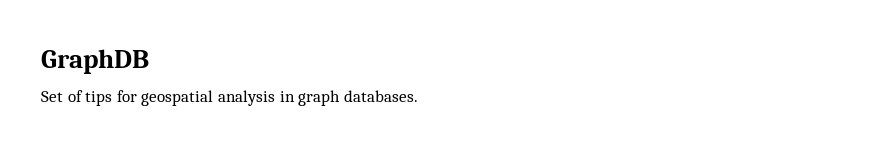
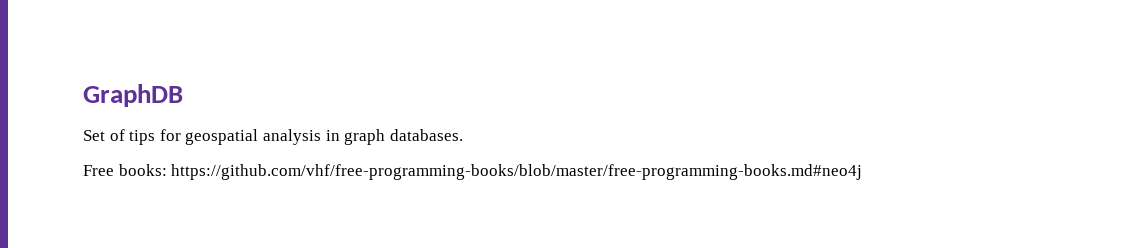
(418, 96) none -> [83,164,863,180] // Free books: https://github.com/vhf/free-programming-books/blob/master/free-programming-books.md#neo4j

